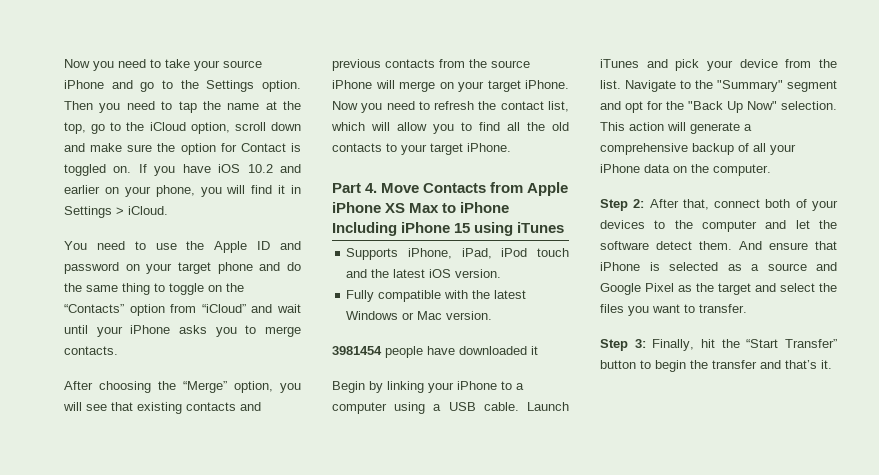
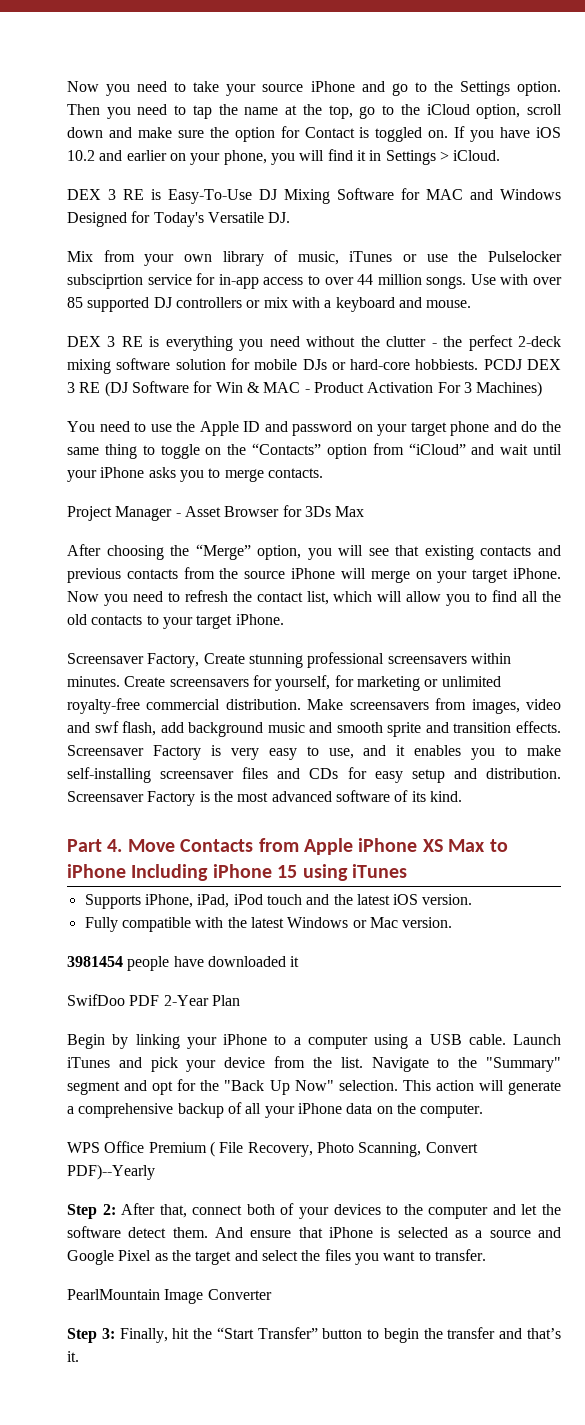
(168, 210) none -> [67,188,561,204] [67,211,291,227] [67,250,562,266] [67,273,562,289] [67,297,472,312] [67,335,561,351] [67,358,562,374] [67,381,543,397] // DEX 3 RE is Easy-To-Use DJ Mixing Software for MAC and Windows Designed for Today's Versatile DJ. // Mix from your own library of music, iTunes or use the Pulselocker subsciprtion service for in-app access to over 44 million songs. Use with over 85 supported DJ controllers or mix with a keyboard and mouse. // DEX 3 RE is everything you need without the clutter - the perfect 2-deck mixing software solution for mobile DJs or hard-core hobbiests. PCDJ DEX 3 RE (DJ Software for Win & MAC - Product Activation For 3 Machines)
(118, 350) none -> [67,505,365,521] // Project Manager - Asset Browser for 3Ds Max
(511, 147) none -> [67,652,511,668] [67,675,501,691] [67,698,561,714] [67,721,562,737] [67,745,561,760] [67,767,561,783] [67,790,462,806] // Screensaver Factory, Create stunning professional screensavers within minutes. Create screensavers for yourself, for marketing or unlimited royalty-free commercial distribution. Make screensavers from images, video and swf flash, add background music and smooth sprite and transition effects. Screensaver Factory is very easy to use, and it enables you to make self-installing screensaver files and CDs for easy setup and distribution. Screensaver Factory is the most advanced software of its kind.
(538, 350) none -> [67,994,240,1006] // SwifDoo PDF 2-Year Plan
(771, 170) none -> [67,1141,478,1157] [67,1164,155,1180] // WPS Office Premium ( File Recovery, Photo Scanning, Convert PDF)--Yearly
(747, 308) none -> [67,1289,272,1304] // PearlMountain Image Converter

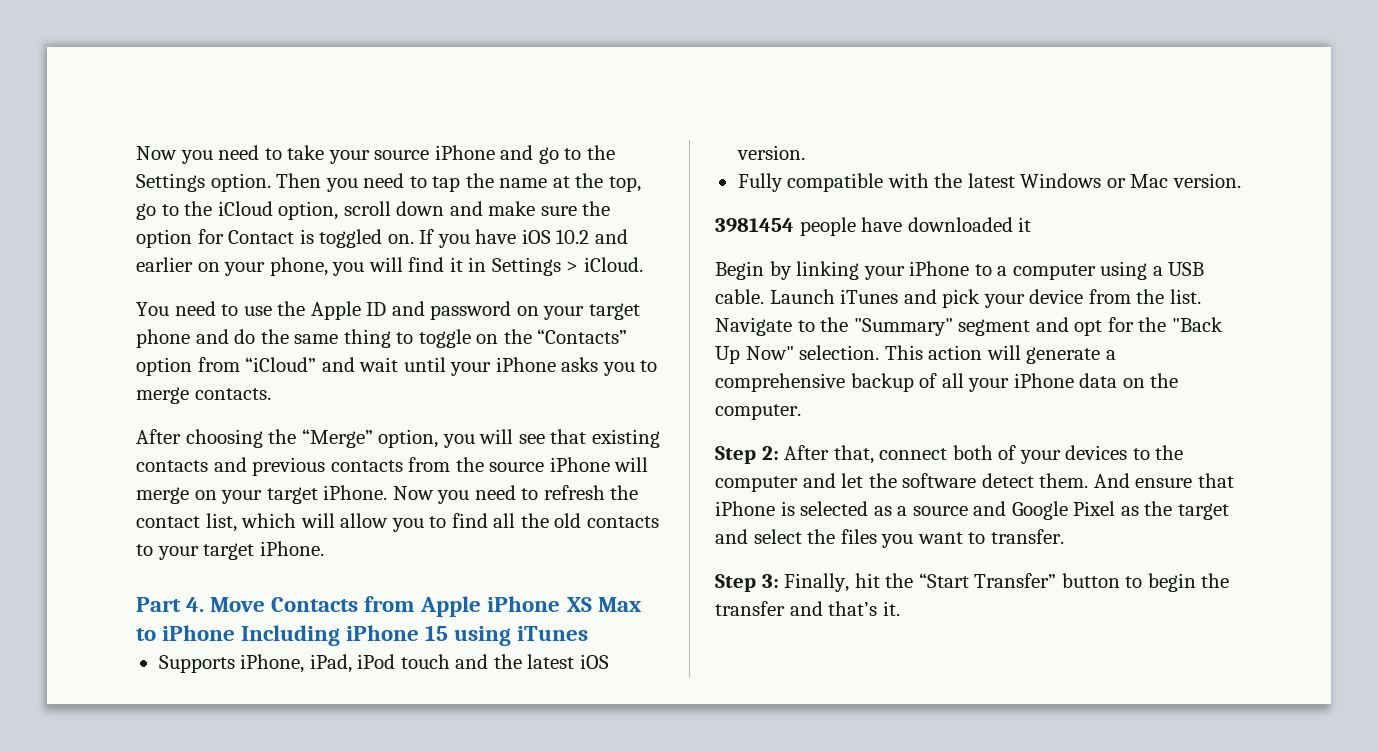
[67,188,561,204] [67,211,291,227] [67,250,562,266] [67,273,562,289] [67,297,472,312] [67,335,561,351] [67,358,562,374] [67,381,543,397] // DEX 3 RE is Easy-To-Use DJ Mixing Software for MAC and Windows Designed for Today's Versatile DJ. // Mix from your own library of music, iTunes or use the Pulselocker subsciprtion service for in-app access to over 44 million songs. Use with over 85 supported DJ controllers or mix with a keyboard and mouse. // DEX 3 RE is everything you need without the clutter - the perfect 2-deck mixing software solution for mobile DJs or hard-core hobbiests. PCDJ DEX 3 RE (DJ Software for Win & MAC - Product Activation For 3 Machines) -> (643, 264) none
[67,505,365,521] // Project Manager - Asset Browser for 3Ds Max -> (271, 394) none
[67,652,511,668] [67,675,501,691] [67,698,561,714] [67,721,562,737] [67,745,561,760] [67,767,561,783] [67,790,462,806] // Screensaver Factory, Create stunning professional screensavers within minutes. Create screensavers for yourself, for marketing or unlimited royalty-free commercial distribution. Make screensavers from images, video and swf flash, add background music and smooth sprite and transition effects. Screensaver Factory is very easy to use, and it enables you to make self-installing screensaver files and CDs for easy setup and distribution. Screensaver Factory is the most advanced software of its kind. -> (324, 548) none
[67,994,240,1006] // SwifDoo PDF 2-Year Plan -> (1032, 224) none
[67,1141,478,1157] [67,1164,155,1180] // WPS Office Premium ( File Recovery, Photo Scanning, Convert PDF)--Yearly -> (801, 412) none
[67,1289,272,1304] // PearlMountain Image Converter -> (1064, 536) none

